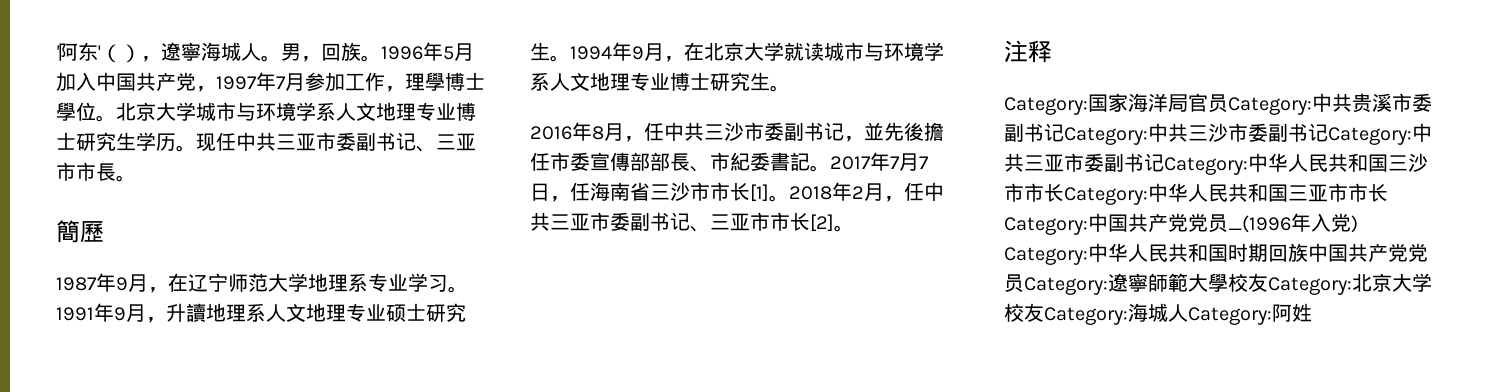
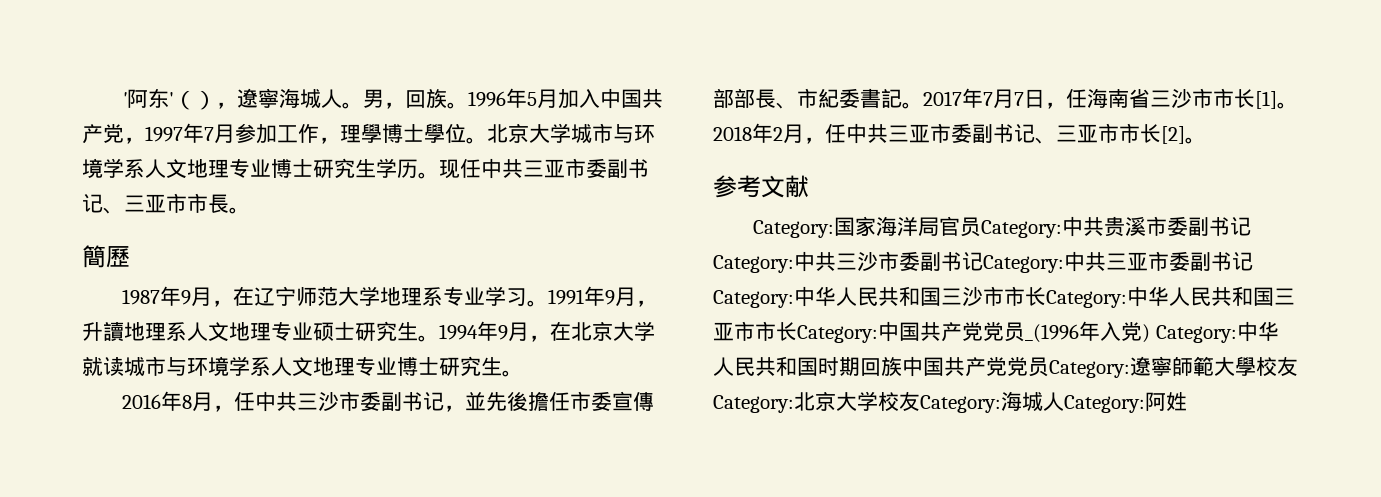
[1004,40,1052,63] 注释 -> [713,175,809,198] 参考文献

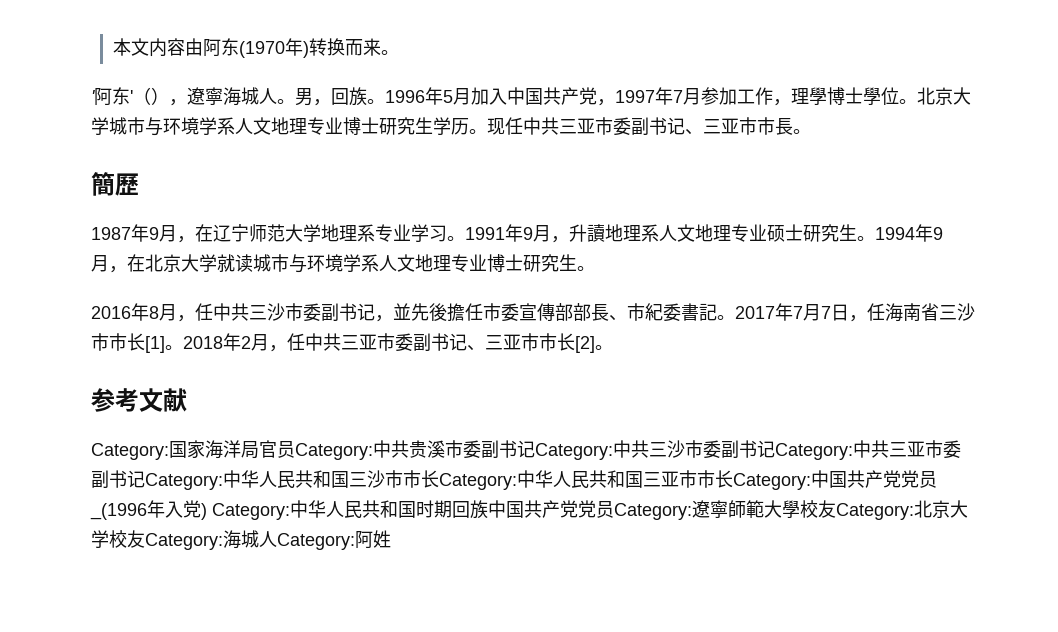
(121, 99) none -> [112,38,399,58] 本文内容由阿东(1970年)转换而来。 //

